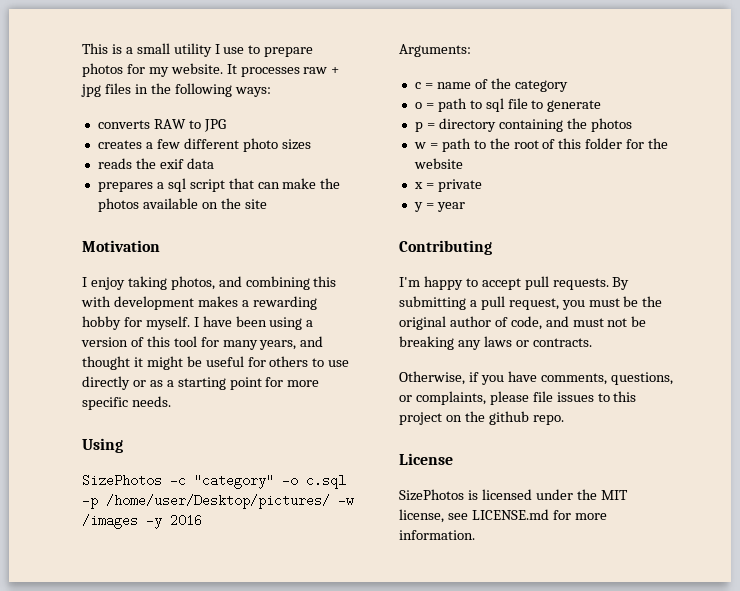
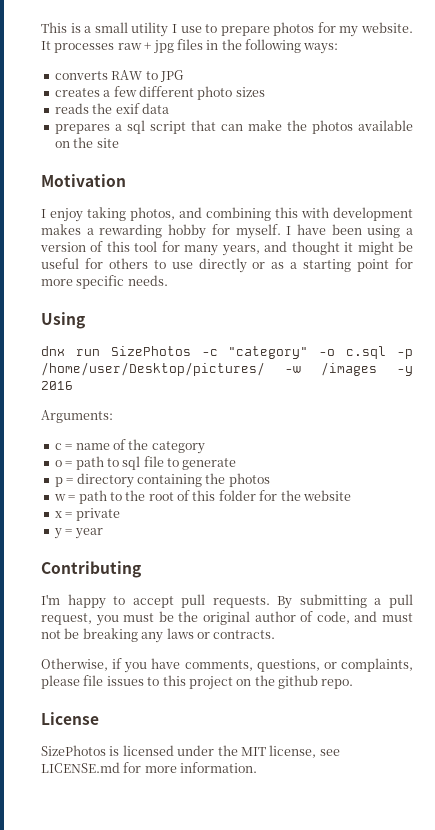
(123, 445) none -> [41,346,100,356] dnx run

